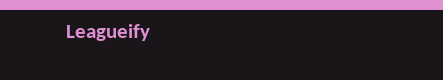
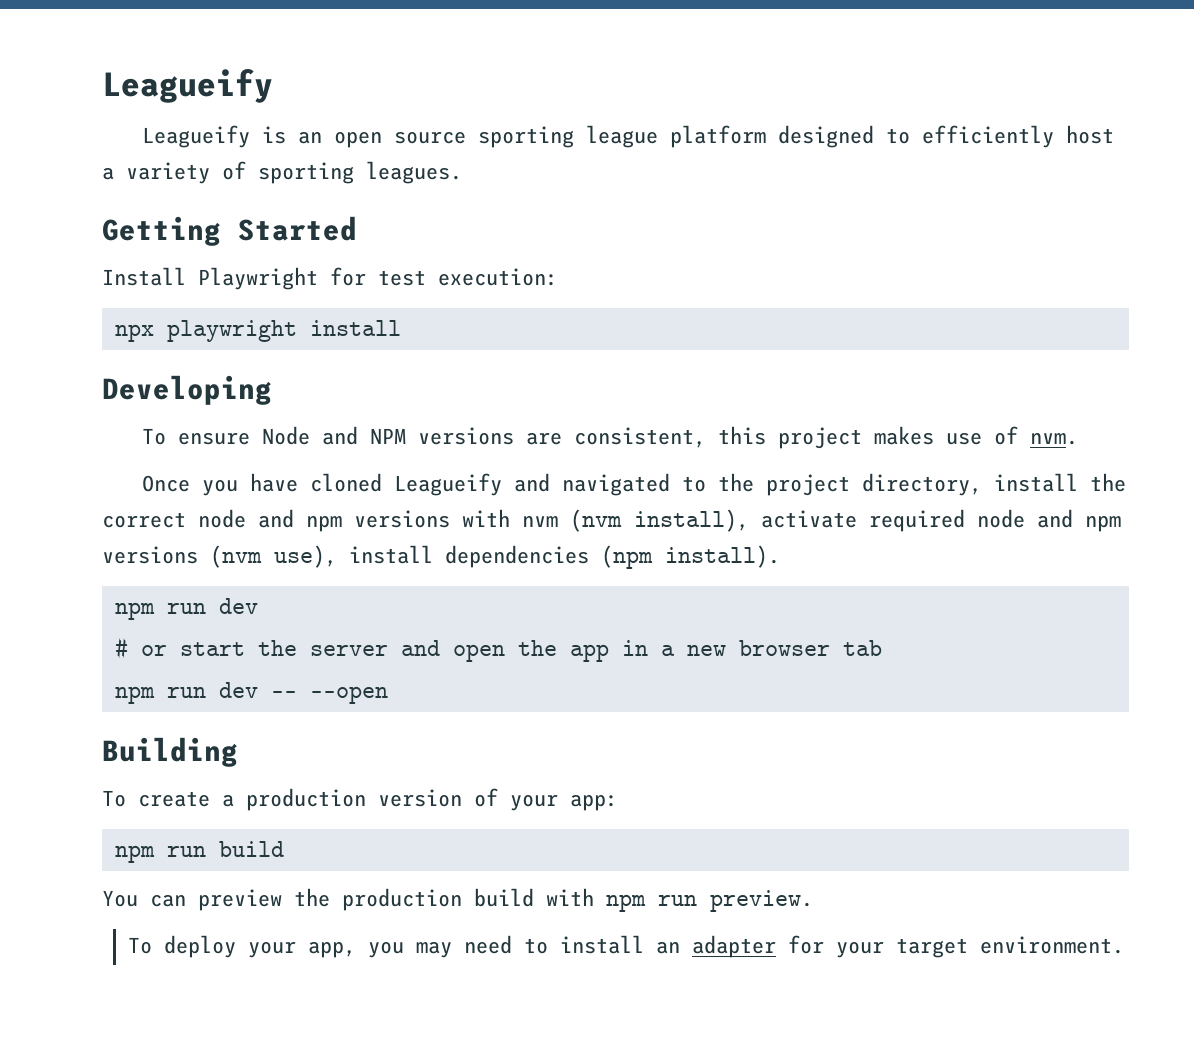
[66,24,150,41] Leagueify -> [102,68,273,103] [142,125,1115,148] [102,161,462,184] [102,216,357,246] [102,267,558,290] [114,320,401,342] [102,375,272,405] [142,426,1079,449] [142,473,1127,496] [102,509,1121,532] [102,545,780,569] [114,598,258,620] [114,637,882,662] [114,682,388,704] [102,737,238,767] [102,788,618,811] [114,841,284,863] [102,888,813,912] [128,935,1125,958] Leagueify // Leagueify is an open source sporting league platform designed to efficiently host a variety of sporting leagues. // Getting Started // Install Playwright for test execution: // npx playwright install // Developing // To ensure Node and NPM versions are consistent, this project makes use of nvm. // Once you have cloned Leagueify and navigated to the project directory, install the correct node and npm versions with nvm (nvm install), activate required node and npm versions (nvm use), install dependencies (npm install). // npm run dev // # or start the server and open the app in a new browser tab // npm run dev -- --open // Building // To create a production version of your app: // npm run build // You can preview the production build with npm run preview. // To deploy your app, you may need to install an adapter for your target environment.

